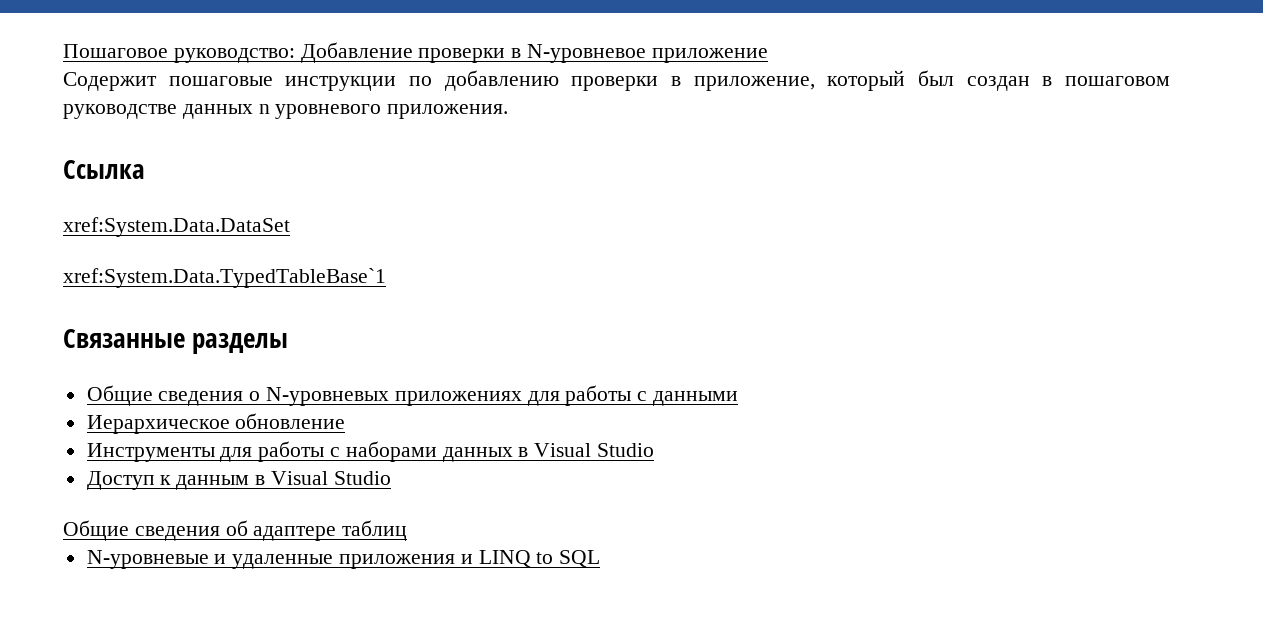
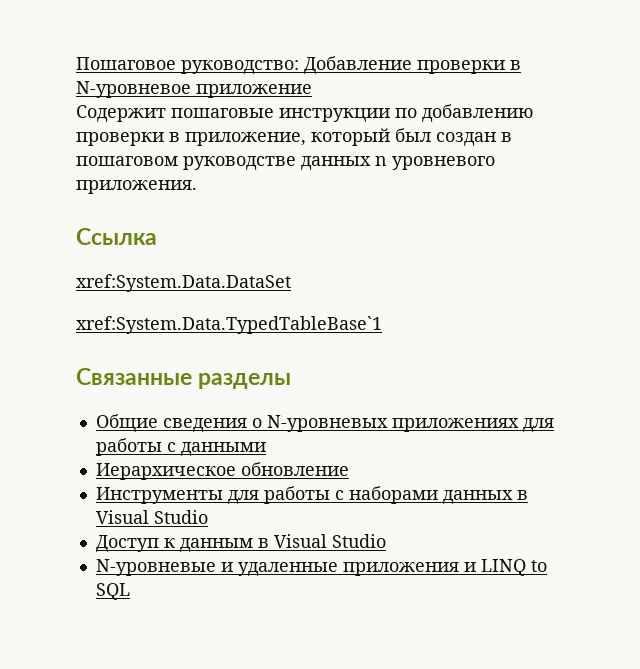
[63,520,408,541] // Общие сведения об адаптере таблиц -> (386, 541) none

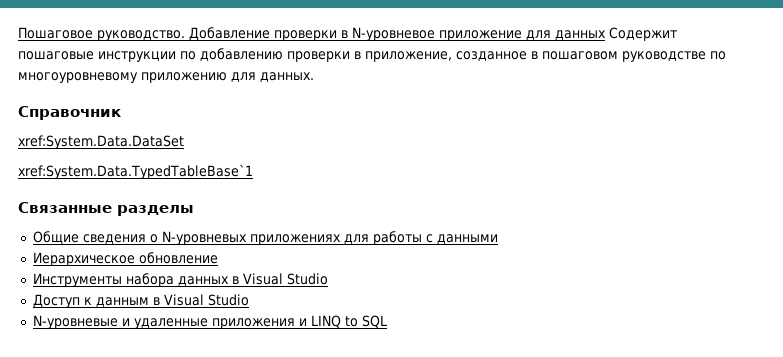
[181,60,299,75] руководство: -> [97,30,185,41] руководство.
(312, 91) // -> [526,30,606,40] для данных
[311,128,512,147] [76,156,495,171] [76,180,197,194] [76,228,157,245] который был создан в пошаговом руководстве данных n уровневого приложения. // Ссылка -> [456,51,726,62] [18,72,314,83] [18,106,121,120] созданное в пошаговом руководстве по многоуровневому приложению для данных. // Справочник
[227,486,438,505] для работы с наборами -> [125,273,174,287] набора

